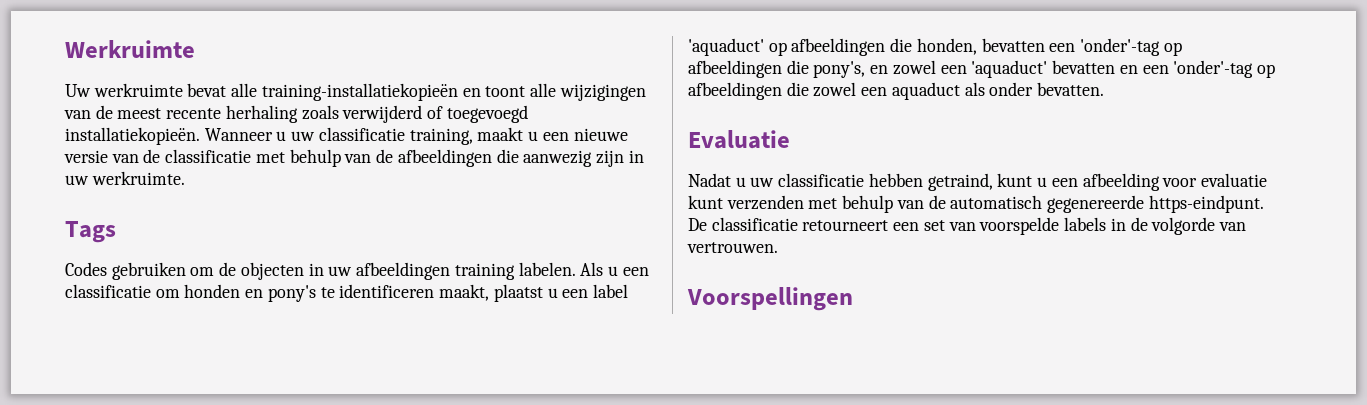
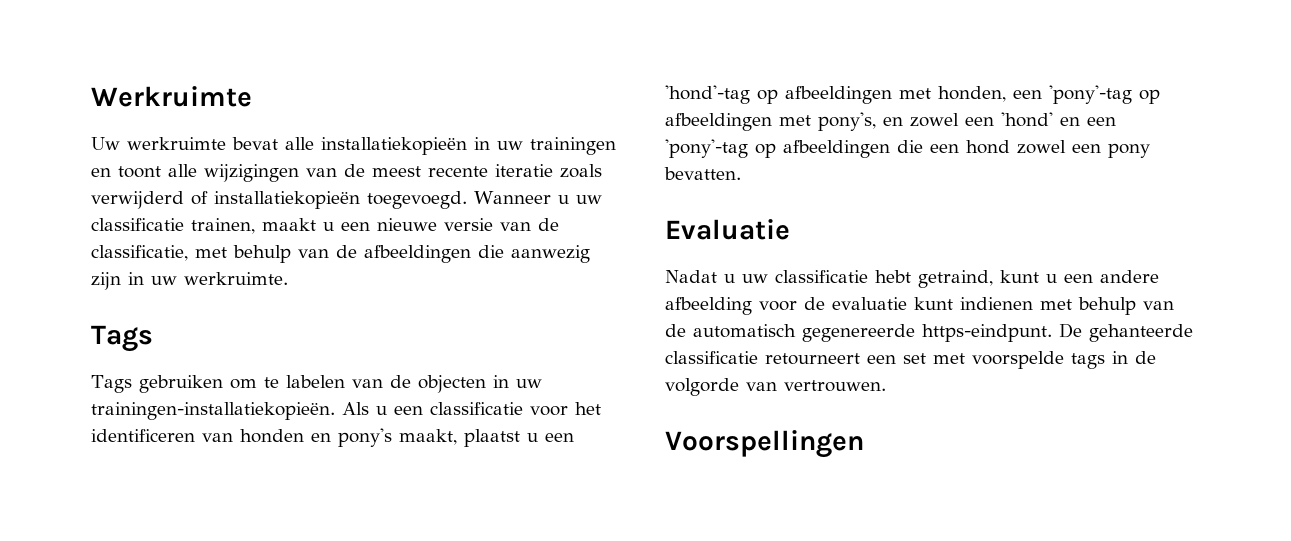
[261,83,458,101] training-installatiekopieën -> [321,137,616,155] installatiekopieën in uw trainingen
[225,105,298,123] herhaling -> [495,164,553,177] iteratie
[446,105,528,123] [65,127,200,145] toegevoegd installatiekopieën. -> [214,191,467,209] installatiekopieën toegevoegd.
[409,128,473,145] training, -> [191,218,255,234] trainen,
[165,149,252,163] classificatie -> [91,245,188,261] classificatie,
[65,262,107,276] Codes -> [91,375,132,393] Tags
(215, 271) none -> [263,375,383,388] te labelen van
[356,262,576,280] afbeeldingen training labelen. -> [91,402,335,420] trainingen-installatiekopieën.
[155,289,180,298] om -> [530,402,601,416] [91,429,233,442] voor het identificeren van
[320,284,435,298] te identificeren -> (392, 437) none
[592,284,628,298] [688,38,1182,56] [688,60,809,78] label 'aquaduct' op afbeeldingen die honden, bevatten een 'onder'-tag op afbeeldingen die -> [665,85,1160,104] [665,113,811,131] 'hond'-tag op afbeeldingen met honden, een 'pony'-tag op afbeeldingen met
[971,60,1116,78] 'aquaduct' bevatten -> [1001,112,1053,127] 'hond'
[1173,60,1275,78] [688,82,1034,100] 'onder'-tag op afbeeldingen die zowel een aquaduct als onder -> [665,139,1150,158] 'pony'-tag op afbeeldingen die een hond zowel een pony
[868,173,923,187] hebben -> [875,270,911,283] hebt
(1078, 182) none -> [1100,270,1159,283] andere
(1198, 182) none -> [804,297,825,310] de
[726,195,804,210] verzenden -> [960,297,1033,310] indienen
(707, 224) none -> [1089,324,1193,342] gehanteerde
[948,217,1107,235] van voorspelde labels -> [933,351,1105,369] met voorspelde tags

